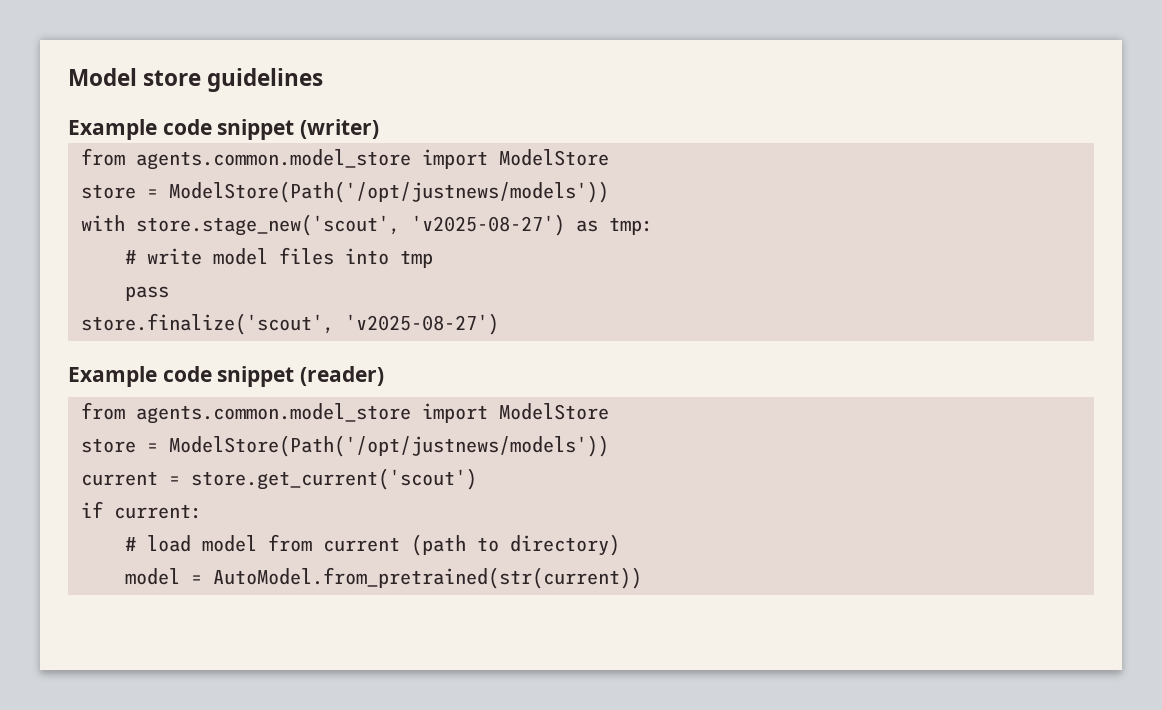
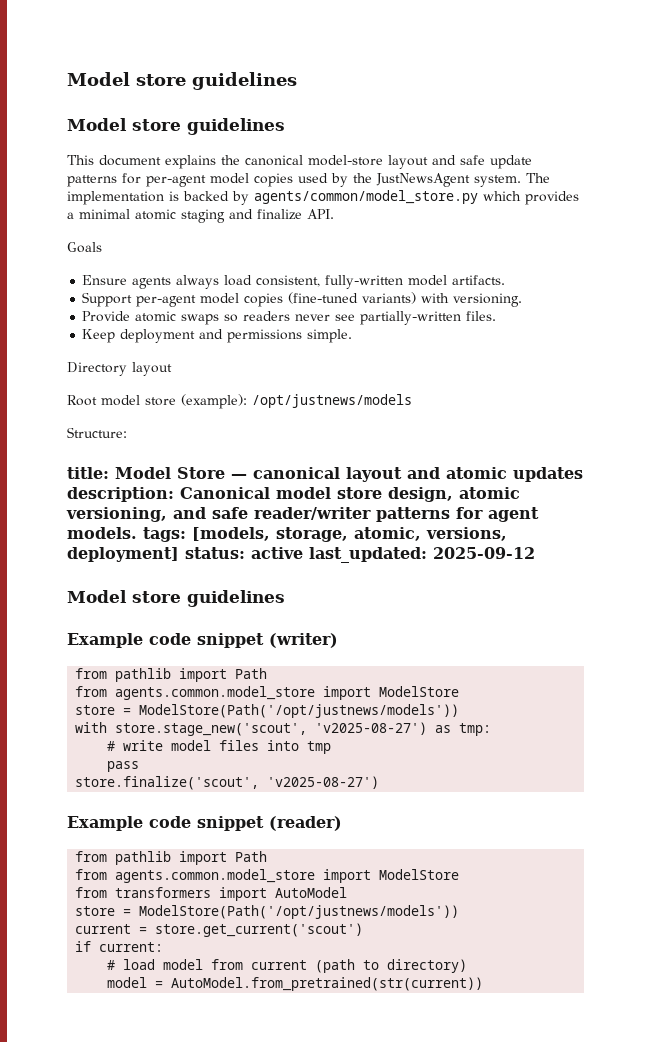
[68,68,324,92] Model store guidelines -> [67,72,297,90] [67,118,285,135] [67,155,532,169] [67,173,550,187] [67,190,579,205] [67,209,334,223] [67,242,102,253] [82,275,506,289] [82,292,523,307] [82,311,497,325] [82,329,353,343] [67,362,172,376] [67,394,412,409] [67,427,127,438] [67,467,583,482] [67,487,520,502] [66,507,539,522] [67,527,507,542] [67,547,535,563] [67,590,285,607] Model store guidelines // Model store guidelines // This document explains the canonical model-store layout and safe update patterns for per-agent model copies used by the JustNewsAgent system. The implementation is backed by agents/common/model_store.py which provides a minimal atomic staging and finalize API. // Goals // Ensure agents always load consistent, fully-written model artifacts. // Support per-agent model copies (fine-tuned variants) with versioning. // Provide atomic swaps so readers never see partially-written files. // Keep deployment and permissions simple. // Directory layout // Root model store (example): /opt/justnews/models // Structure: // title: Model Store — canonical layout and atomic updates description: Canonical model store design, atomic versioning, and safe reader/writer patterns for agent models. tags: [models, storage, atomic, versions, deployment] status: active last_updated: 2025-09-12 // Model store guidelines
(380, 129) none -> [75,668,268,682] // from pathlib import Path
[80,402,609,424] // from agents.common.model_store import ModelStore -> [75,851,268,865] [75,869,460,883] [75,887,348,901] // from pathlib import Path // from agents.common.model_store import ModelStore // from transformers import AutoModel

